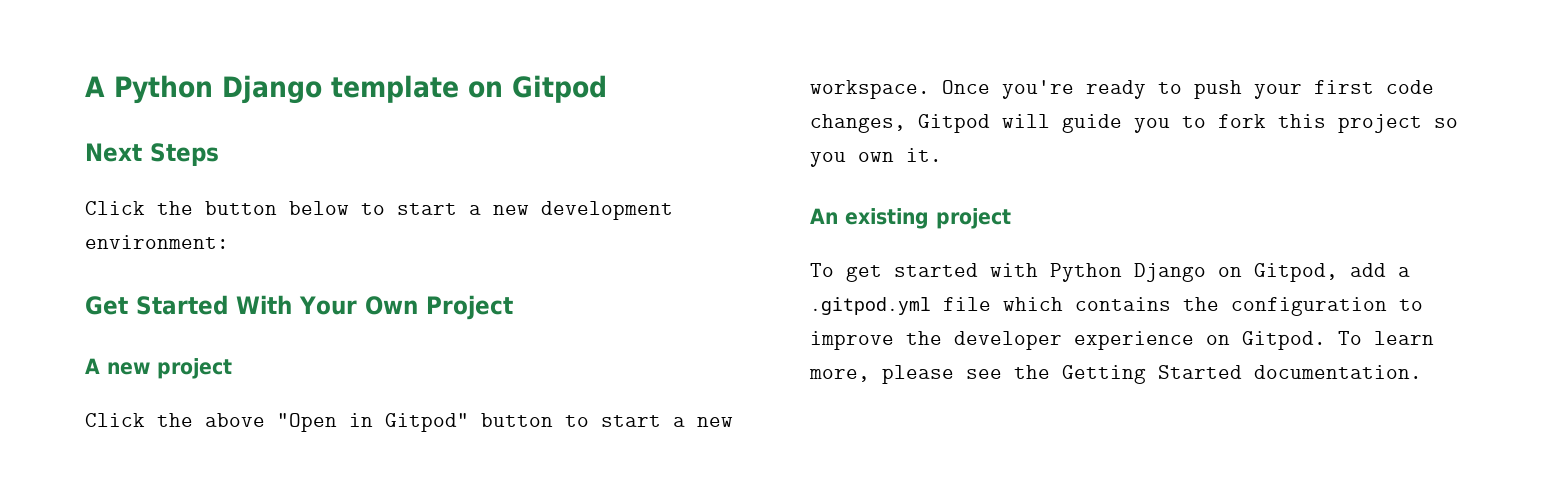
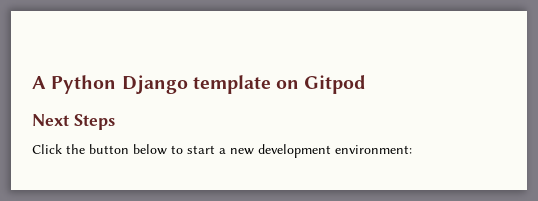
[85,295,513,320] [85,358,232,379] [85,413,733,432] [810,80,1434,99] [810,114,1458,133] [810,148,942,167] [810,208,1011,229] [810,263,1410,282] [810,297,1423,316] [810,331,1434,350] [809,365,1422,384] // Get Started With Your Own Project // A new project // Click the above "Open in Gitpod" button to start a new workspace. Once you're ready to push your first code changes, Gitpod will guide you to fork this project so you own it. // An existing project // To get started with Python Django on Gitpod, add a .gitpod.yml file which contains the configuration to improve the developer experience on Gitpod. To learn more, please see the Getting Started documentation. -> (412, 149) none

